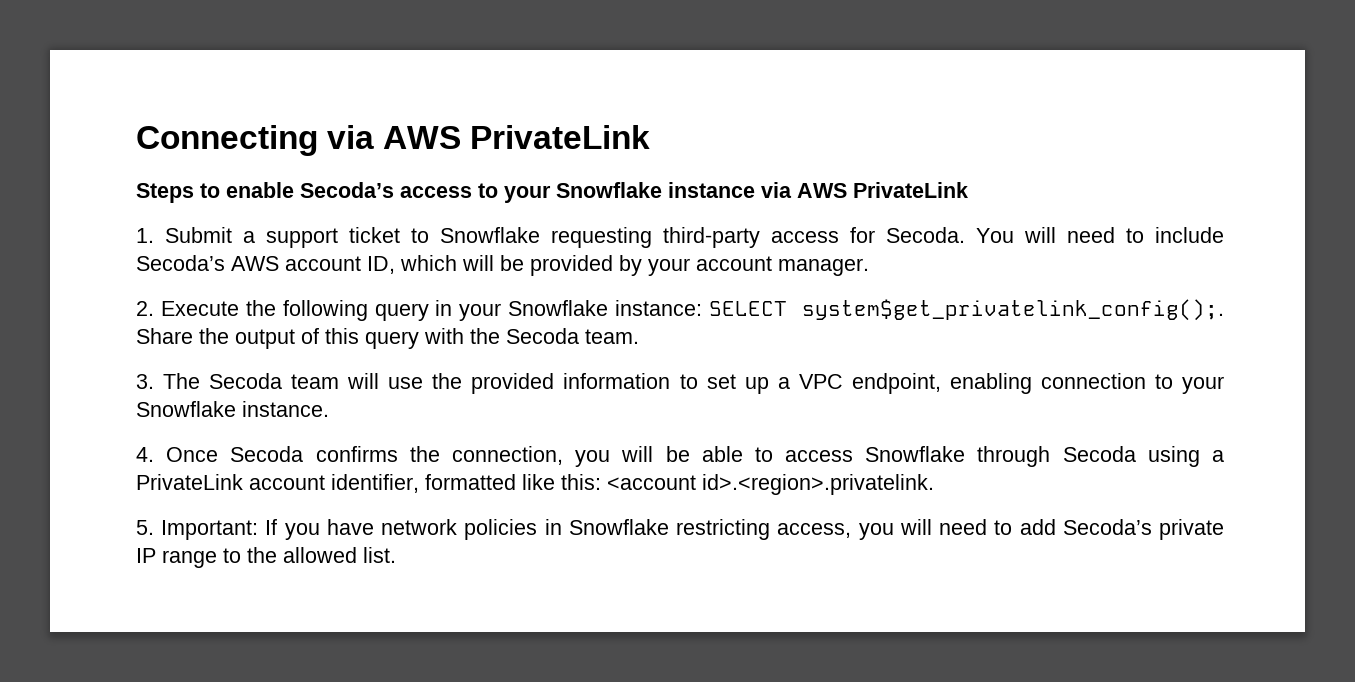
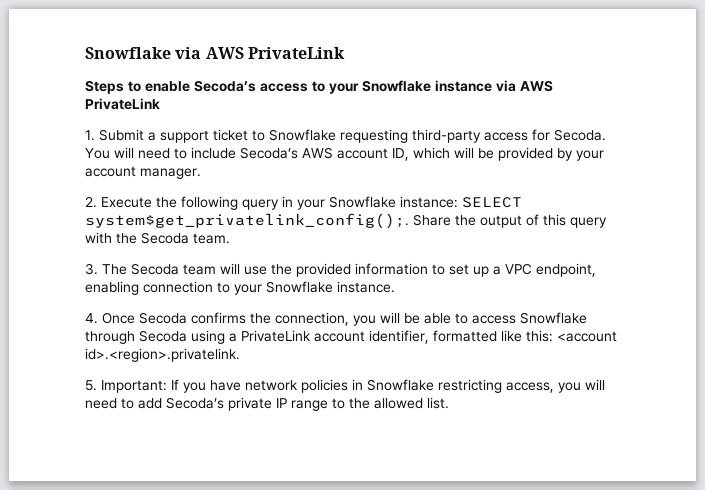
[136,125,318,156] Connecting -> [85,47,171,59] Snowflake

